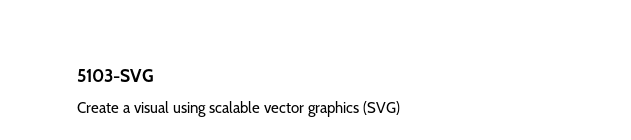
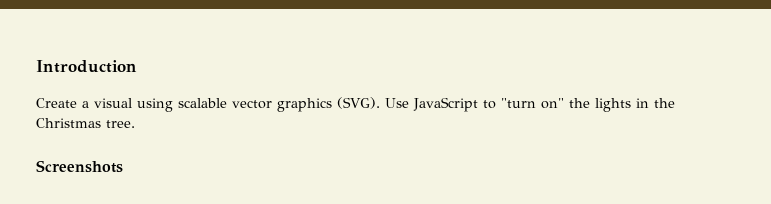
[77,69,154,82] 5103-SVG -> [36,60,137,73] Introduction
[363,101,401,115] (SVG) -> [337,97,675,112] [36,118,135,128] [36,160,123,173] (SVG). Use JavaScript to "turn on" the lights in the Christmas tree. // Screenshots

